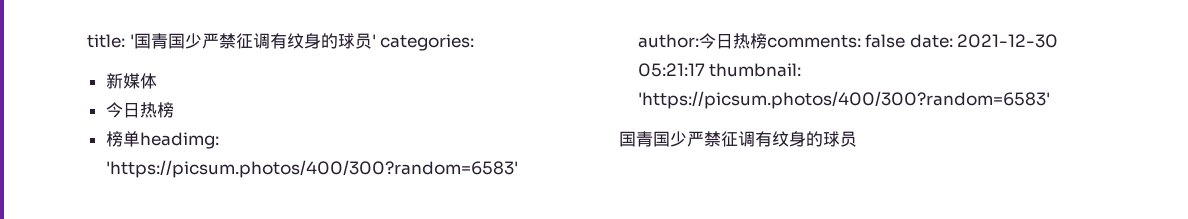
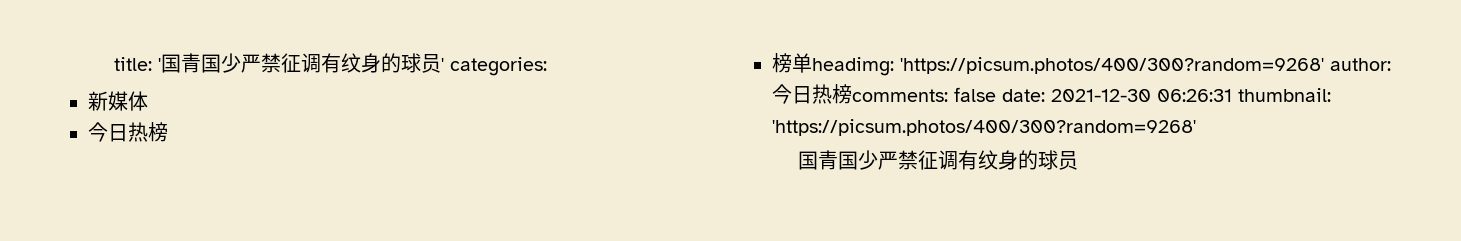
[105,160,518,178] 'https://picsum.photos/400/300?random=6583' -> [900,57,1324,74] 'https://picsum.photos/400/300?random=9268'
[637,63,802,77] [637,91,1050,109] 05:21:17 thumbnail: 'https://picsum.photos/400/300?random=6583' -> [1157,88,1331,102] [772,119,1196,136] 06:26:31 thumbnail: 'https://picsum.photos/400/300?random=9268'

